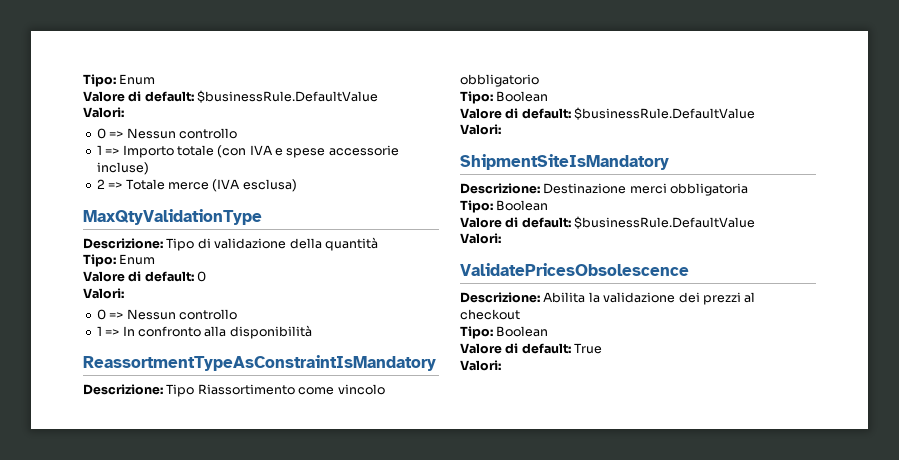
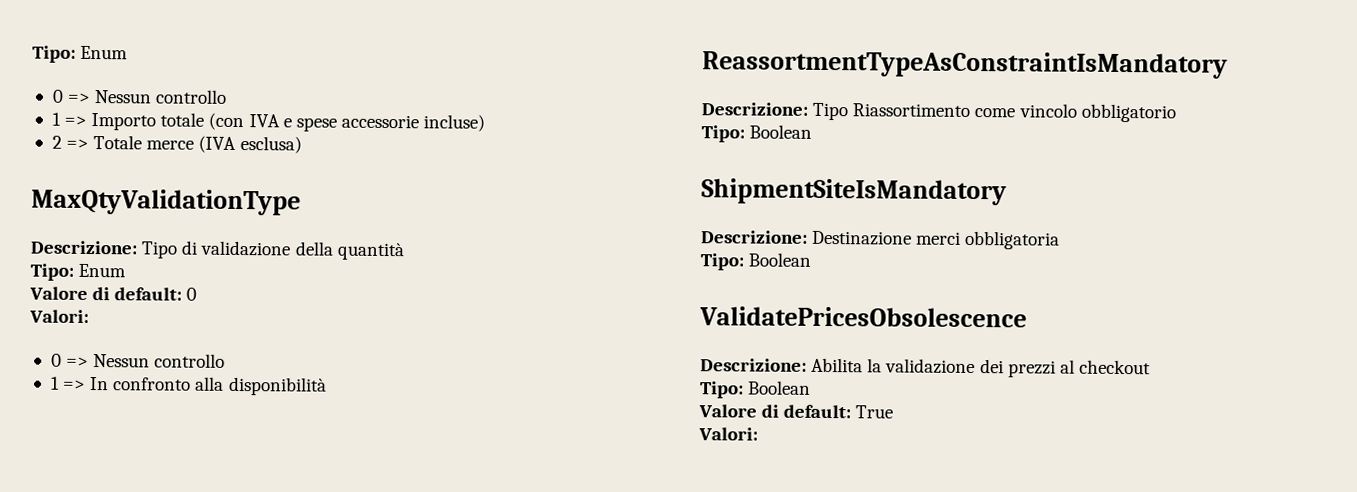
[83,74,156,87] [83,90,379,103] [83,107,124,118] Tipo: Enum // Valore di default: $businessRule.DefaultValue // Valori: -> [32,45,129,63] Tipo: Enum
[460,107,756,120] [460,124,501,135] // Valore di default: $businessRule.DefaultValue // Valori: -> (813, 131) none
[460,216,756,229] [460,233,501,244] // Valore di default: $businessRule.DefaultValue // Valori: -> (812, 259) none

